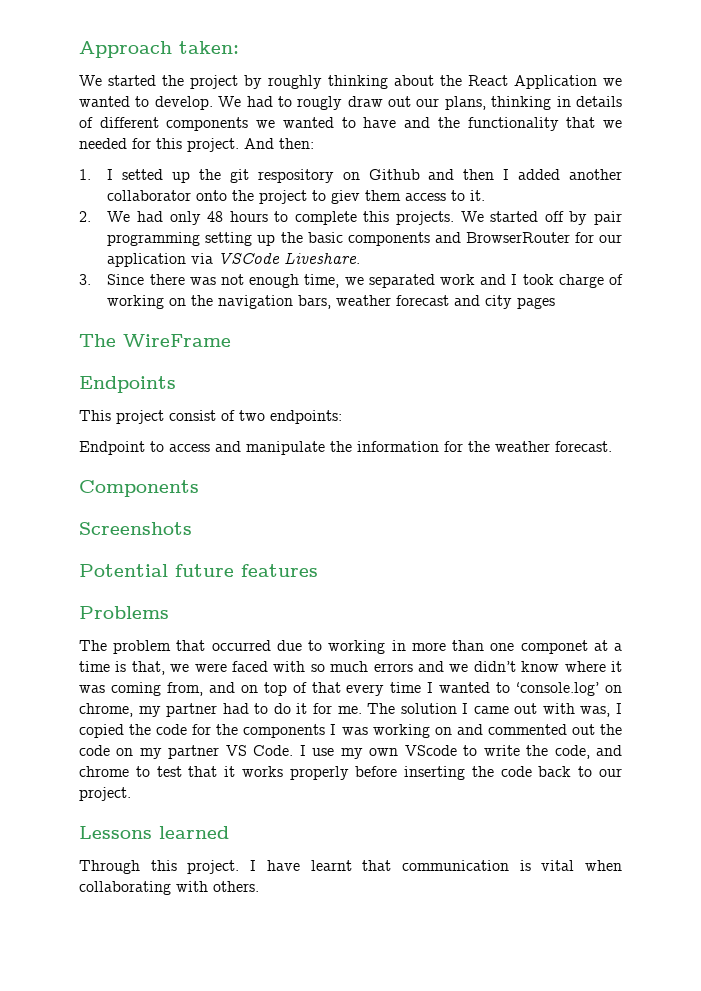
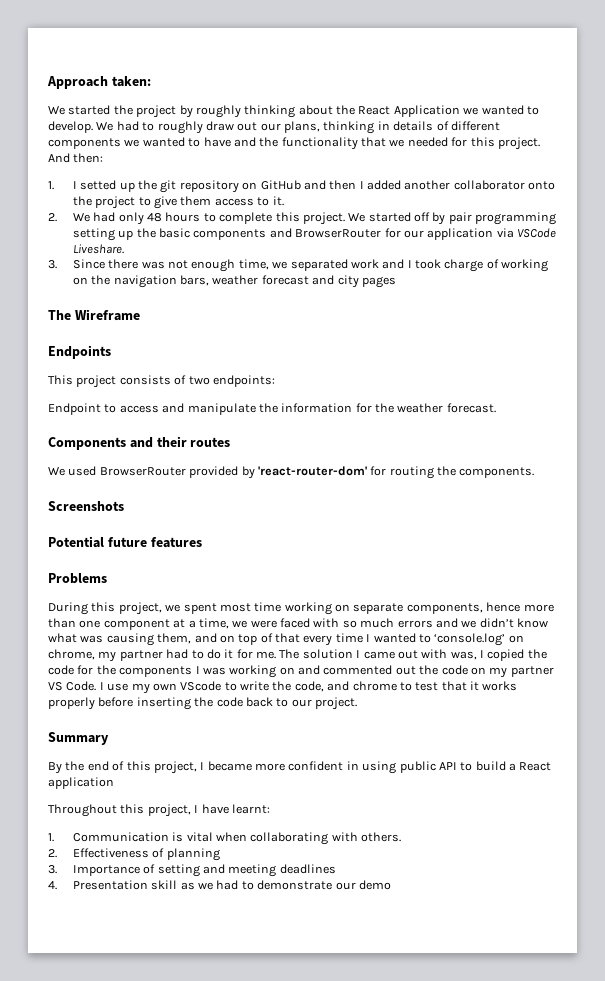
[297,96,343,110] rougly -> [157,121,203,134] roughly
[257,169,420,183] respository on Github -> [179,180,301,193] repository on GitHub
[331,190,361,204] giev -> [154,196,178,209] give
[396,211,455,225] projects. -> [302,212,345,225] project.
[123,334,231,347] WireFrame -> [74,309,140,321] Wireframe
[169,410,216,421] consist -> [119,375,171,385] consists
(199, 488) none -> [129,436,231,448] [48,466,535,479] and their routes // We used BrowserRouter provided by 'react-router-dom' for routing the components.
[79,640,406,654] The problem that occurred due to working in -> [48,602,521,615] During this project, we spent most time working on separate components, hence
[520,640,588,654] componet -> [103,619,170,630] component
[79,661,165,675] time is that, -> [198,618,229,629] time,
[564,661,622,672] [79,682,203,696] where it was coming from, -> [48,633,192,646] what was causing them,
[79,826,229,839] [79,860,509,874] Lessons learned // Through this project. I have learnt that communication -> [48,732,109,745] [48,761,552,774] [48,777,114,789] [48,804,270,817] [48,832,169,842] Summary // By the end of this project, I became more confident in using public API to build a React application // Throughout this project, I have learnt: // 1. Communication
(259, 886) none -> [48,848,220,861] [48,864,336,877] [48,880,391,890] // 2. Effectiveness of planning // 3. Importance of setting and meeting deadlines // 4. Presentation skill as we had to demonstrate our demo

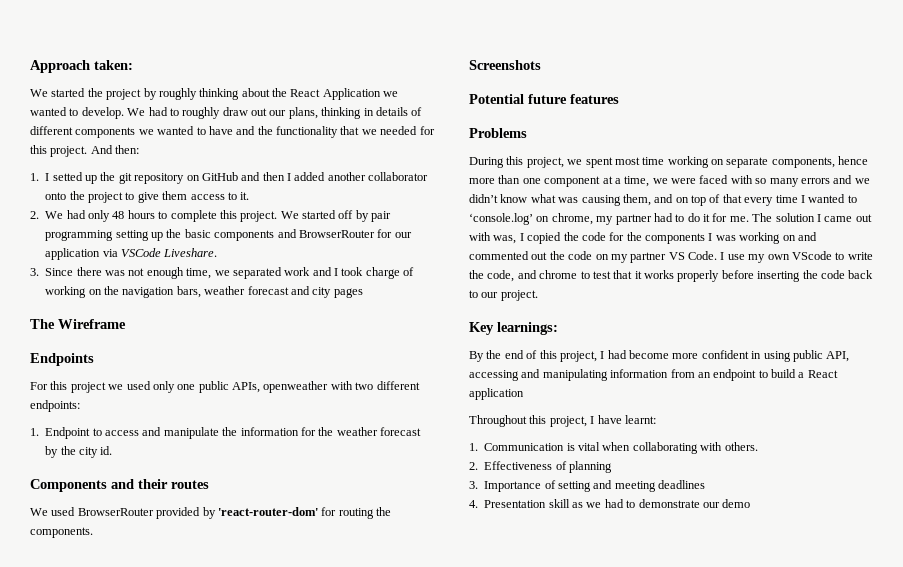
[48,375,210,388] This project consists of two -> [30,381,420,393] For this project we used only one public APIs, openweather with two different
(275, 381) none -> [30,428,39,436] 1.
[446,403,496,413] forecast. -> [380,427,421,436] [45,446,113,458] forecast by the city id.
[360,618,395,628] much -> [769,178,799,187] many
[48,732,109,745] Summary -> [469,322,558,335] Key learnings:
[207,761,252,771] became -> [607,350,669,359] had become
[438,762,457,770] API -> [826,351,850,362] [469,369,757,381] API, accessing and manipulating information from an endpoint

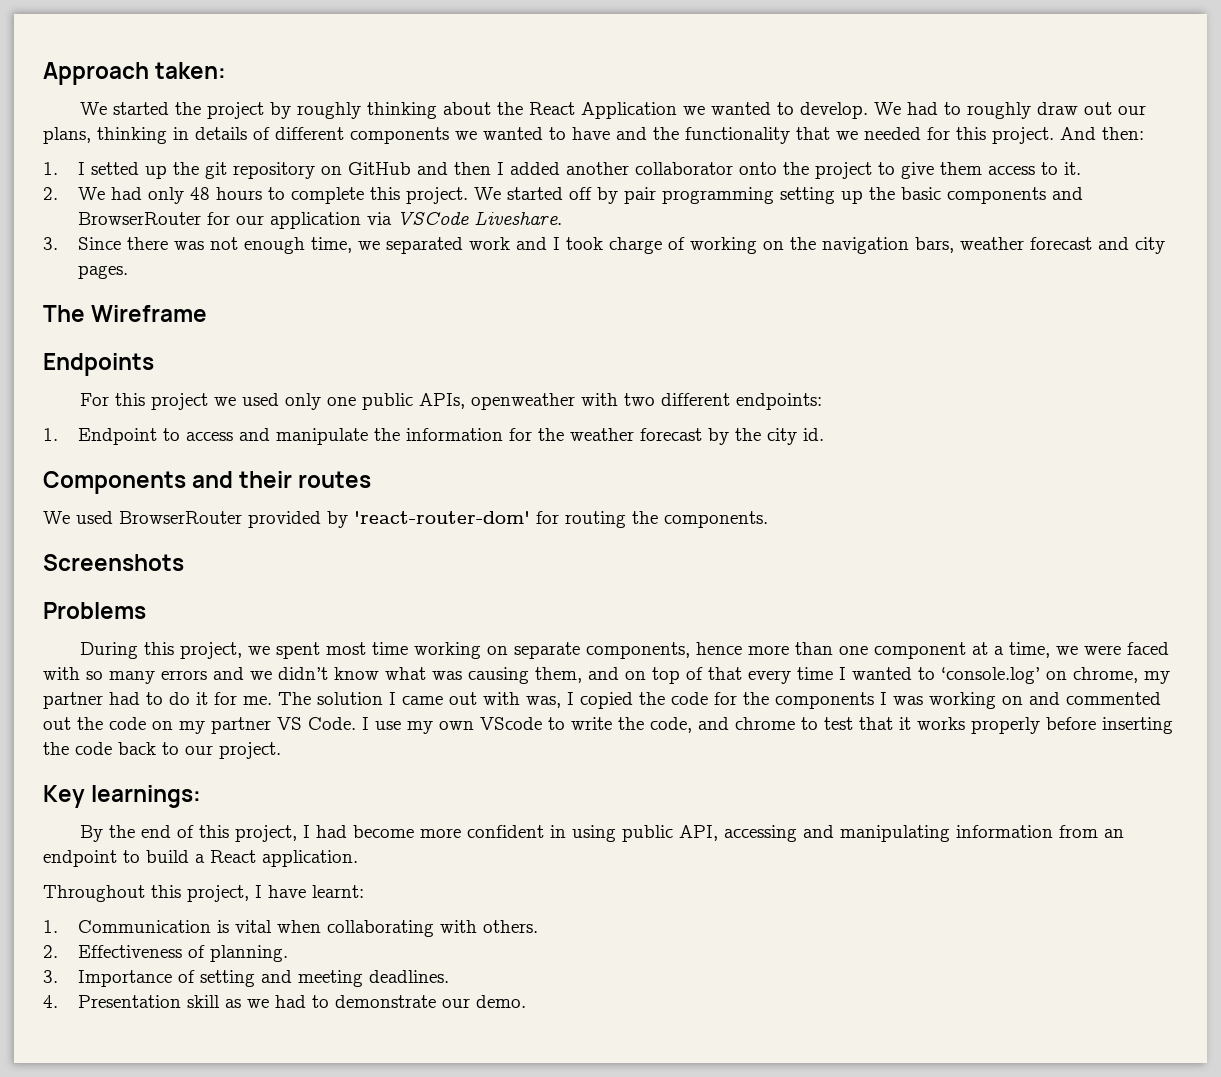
[333,288,363,298] pages -> [77,265,128,279] pages.
[469,94,619,104] // Potential future features -> (184, 562) none
[469,388,524,400] application -> [262,850,358,867] application.
[569,461,612,473] planning -> [209,945,288,962] planning.
[658,480,706,489] deadlines -> [368,970,449,983] deadlines.
[722,499,751,508] demo -> [475,995,526,1008] demo.

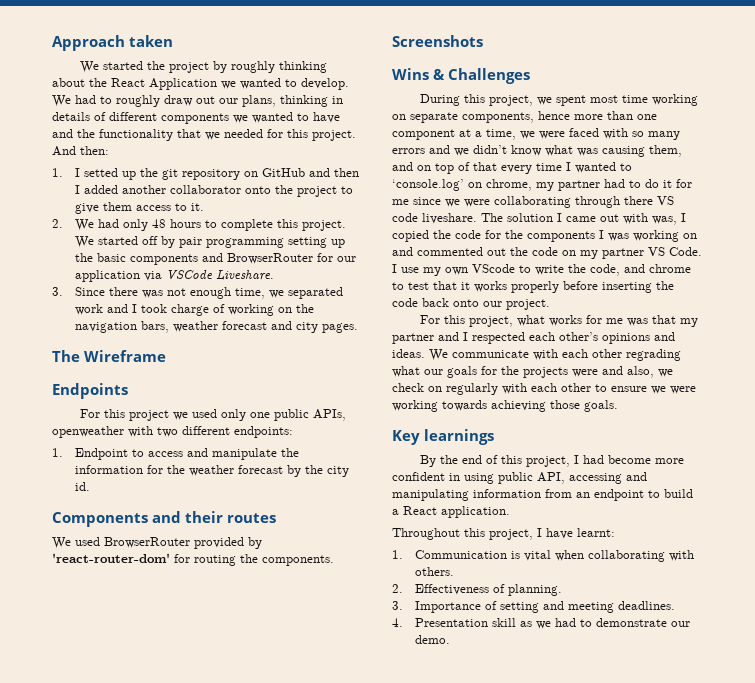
[155,62,227,79] taken: -> [129,35,173,47] taken
[43,602,146,619] Problems -> [392,68,530,84] Wins & Challenges
[243,696,272,705] me. -> [392,196,674,208] [392,213,477,224] me since we were collaborating through there VS code liveshare.
[162,742,179,755] to -> [453,299,479,307] onto
(281, 750) none -> [420,315,699,327] [392,332,675,344] [392,349,681,361] [392,366,673,378] [392,383,696,395] [392,400,618,412] // For this project, what works for me was that my partner and I respected each other’s opinions and ideas. We communicate with each other regrading what our goals for the projects were and also, we check on regularly with each other to ensure we were working towards achieving those goals.
[91,785,202,808] learnings: -> [424,429,494,445] learnings

